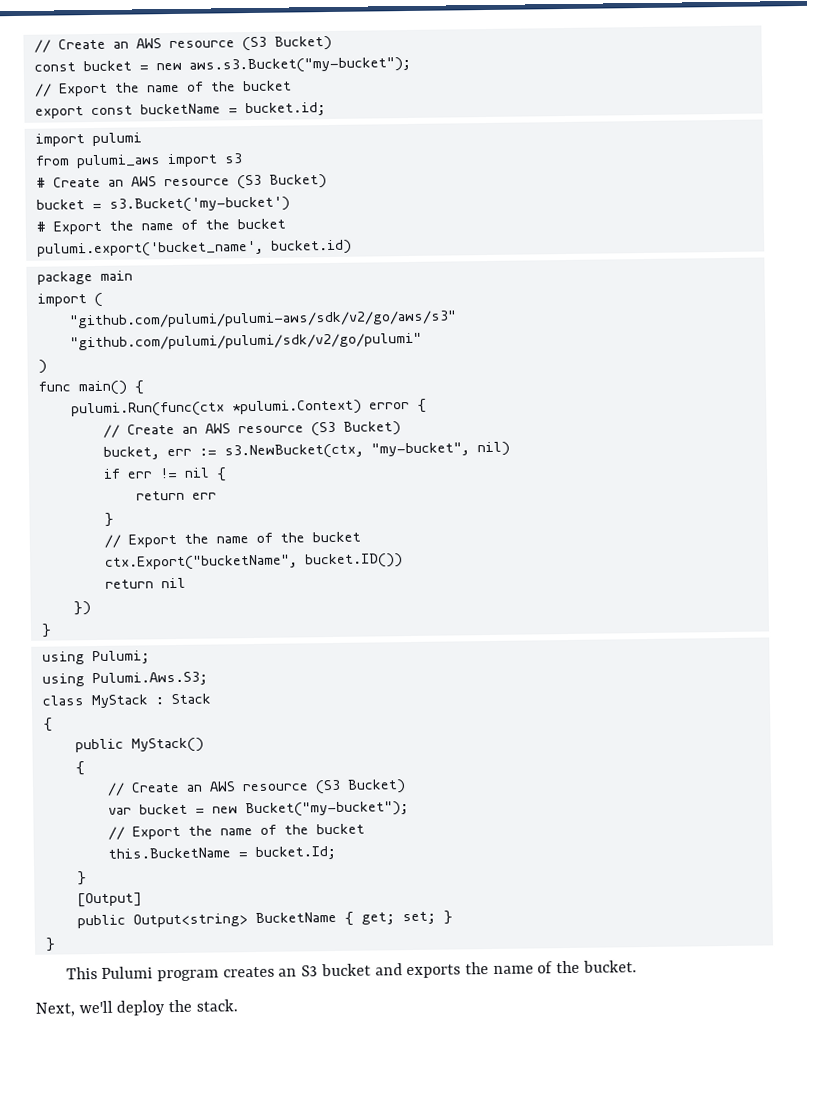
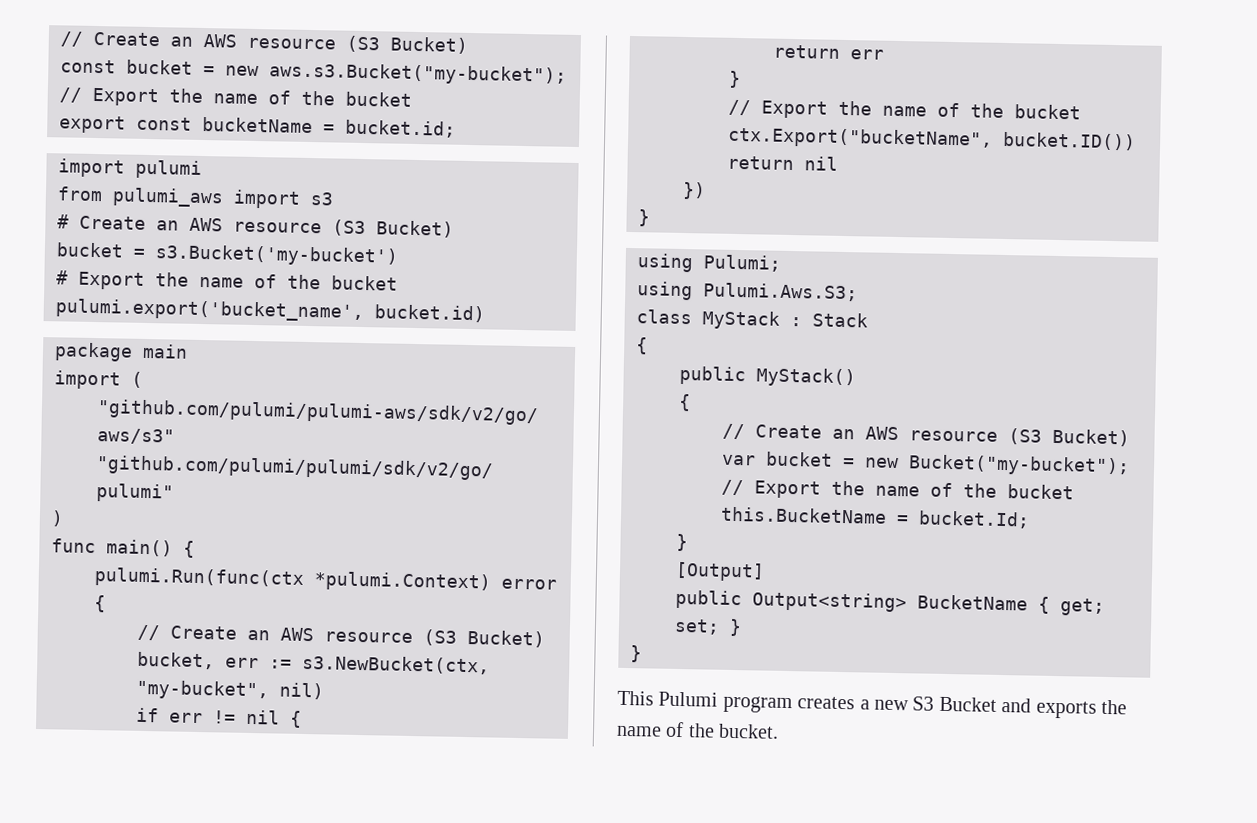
[278,963,371,977] an S3 bucket -> [859,696,997,712] a new S3 Bucket
[35,999,238,1017] // Next, we'll deploy the stack. -> (780, 731) none

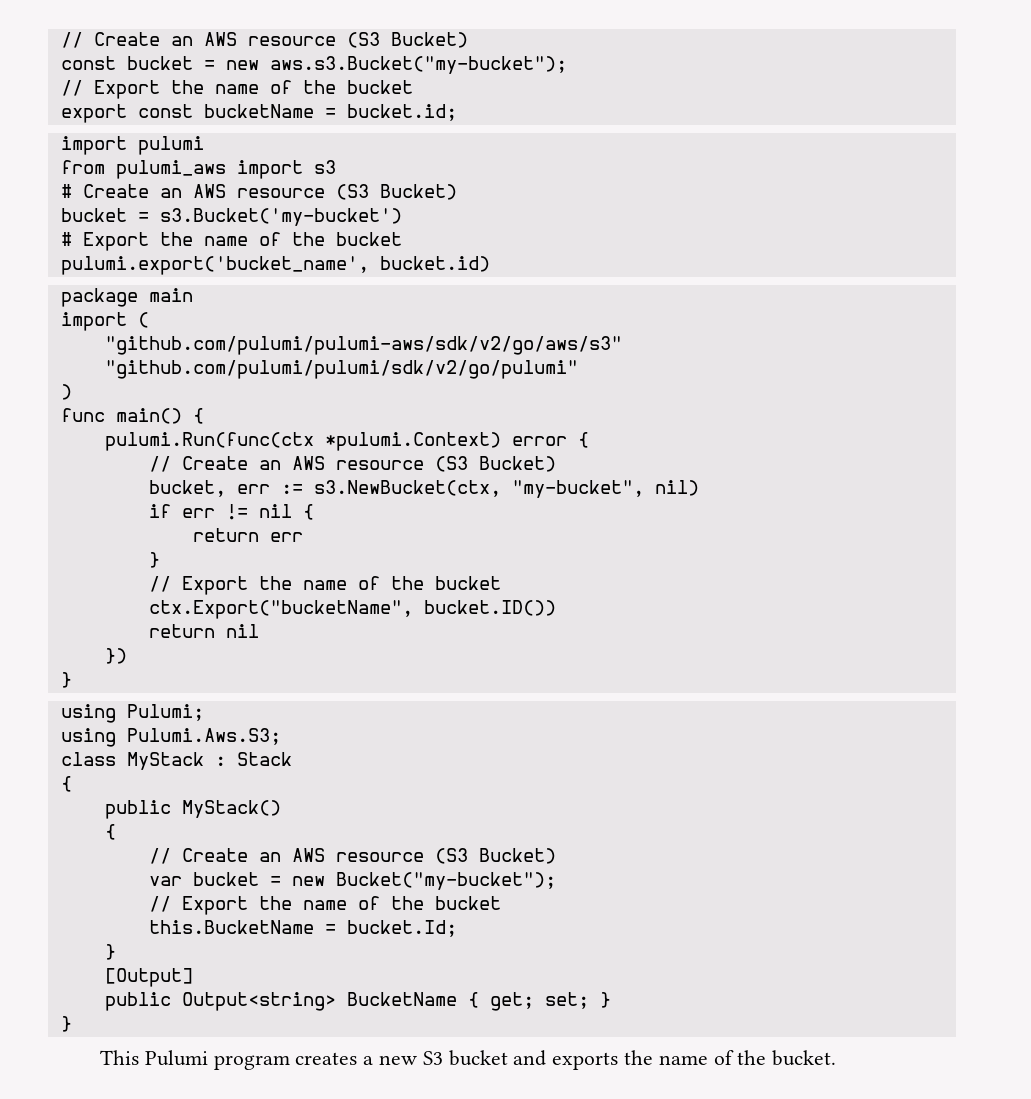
[938,696,997,712] Bucket -> [448,1050,508,1066] bucket

